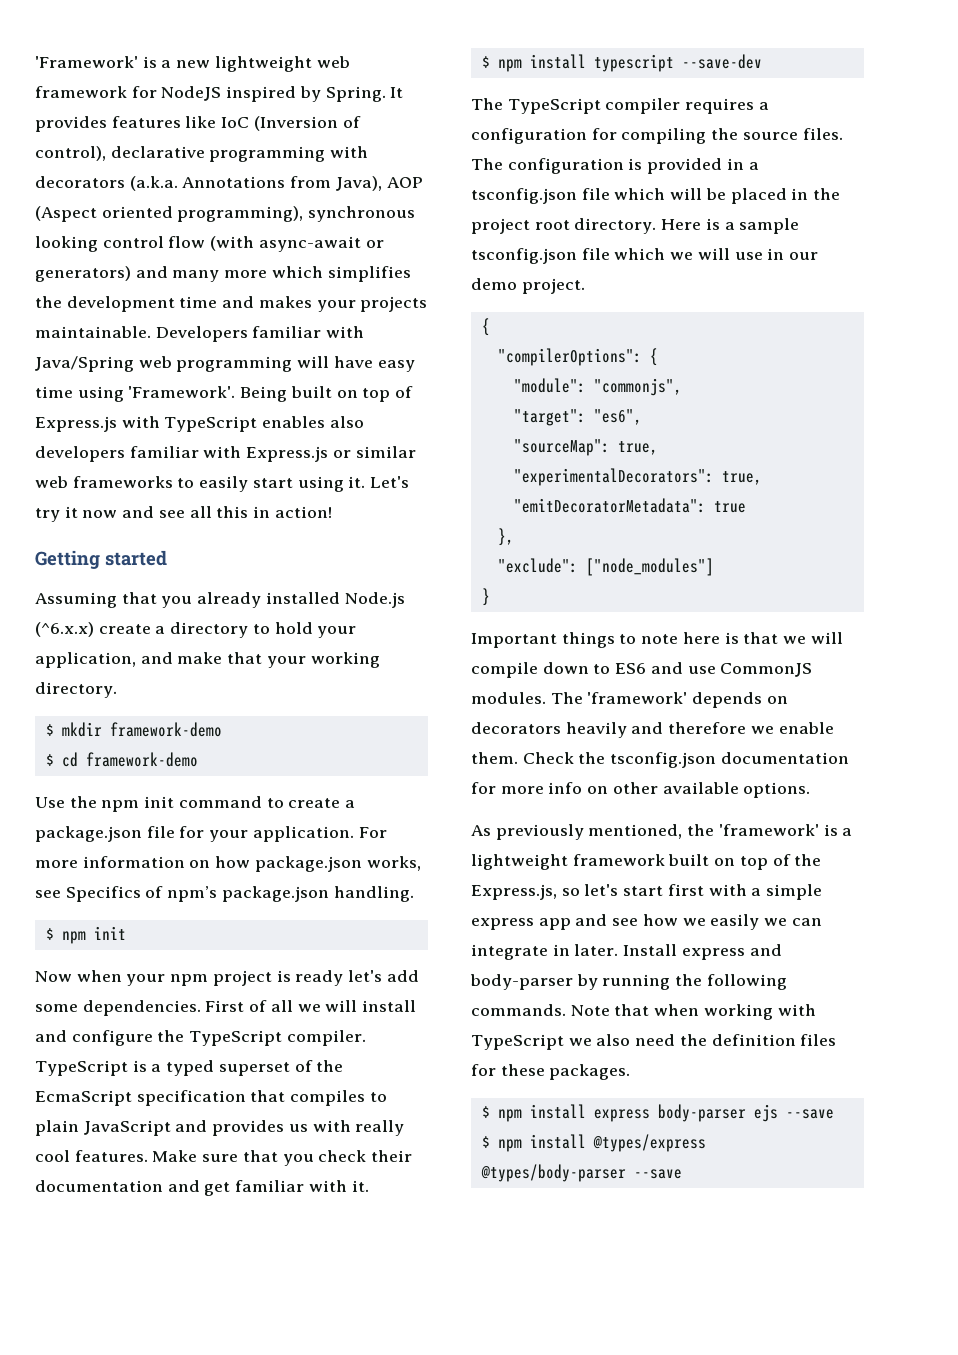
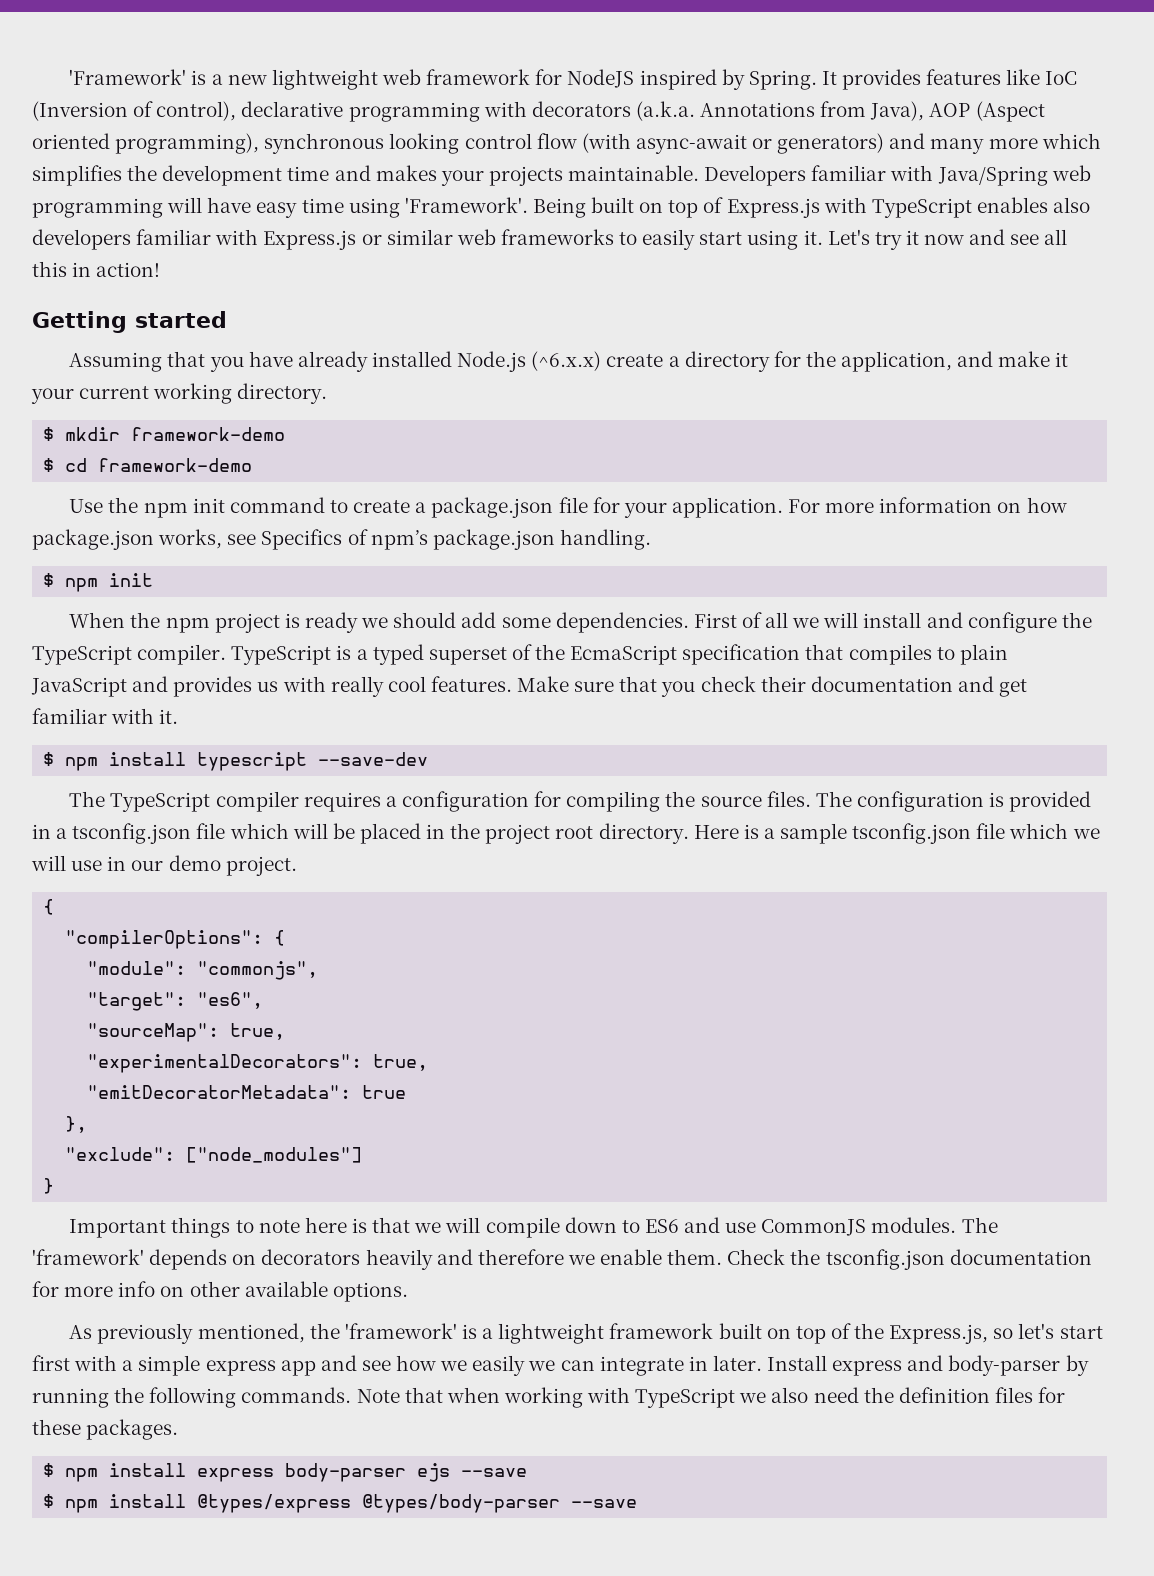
(193, 602) none -> [248,351,293,367] have
[252,622,357,638] [35,652,306,668] to hold your application, and make that your -> [773,351,1069,372] [31,386,150,404] for the application, and make it your current
[35,970,166,986] Now when your -> [69,612,161,628] When the
[348,970,383,982] let's -> [361,612,457,628] we should

